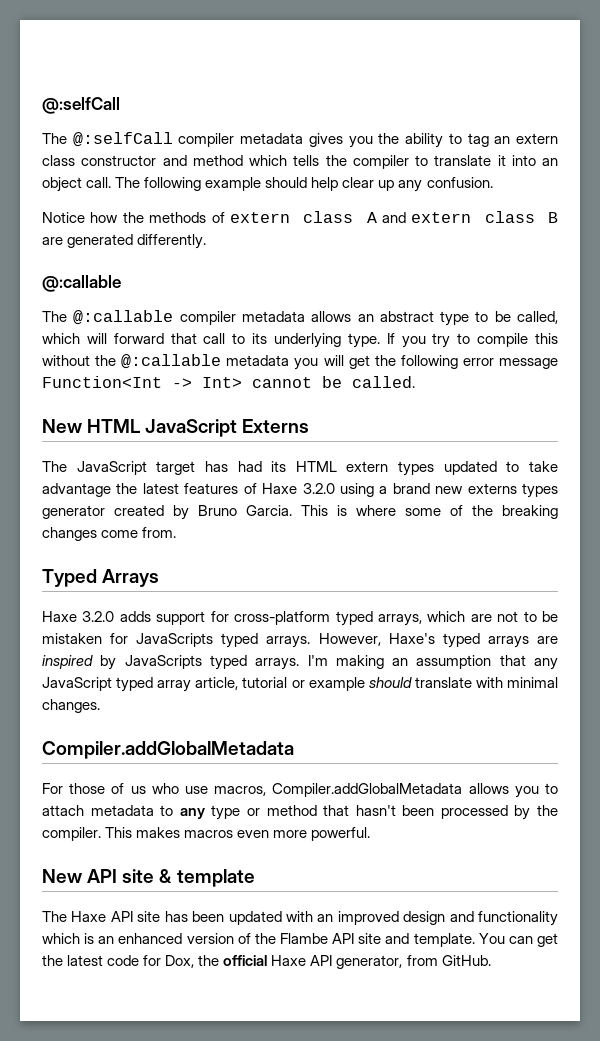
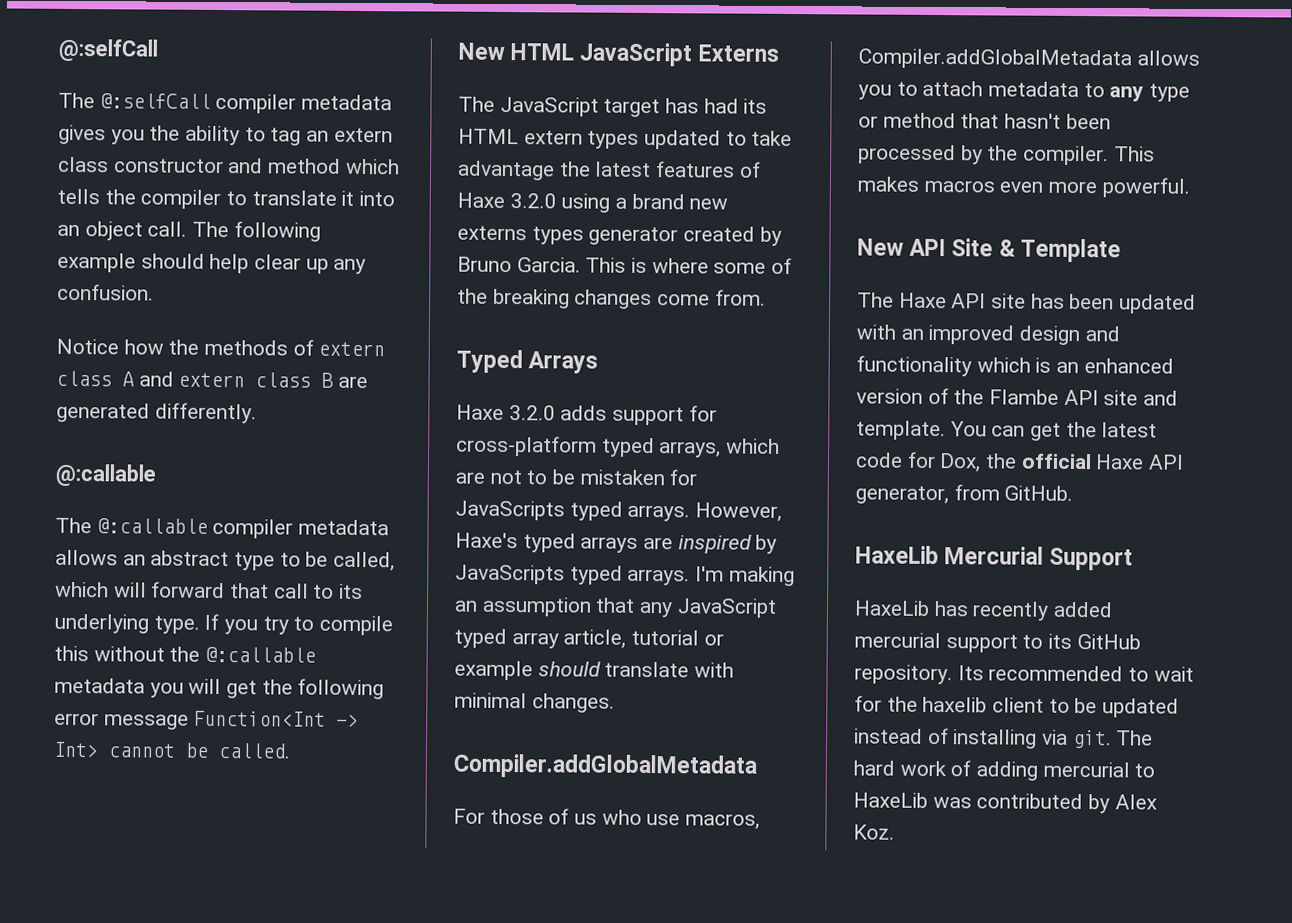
[122,869,255,887] site & template -> [951,238,1121,263] Site & Template
(491, 960) none -> [855,545,1134,571] [854,600,1114,621] [854,632,1141,653] [854,664,1194,685] [854,695,1180,718] [854,727,1154,749] [853,760,1156,781] [853,792,1157,814] [853,824,895,840] // HaxeLib Mercurial Support // HaxeLib has recently added mercurial support to its GitHub repository. Its recommended to wait for the haxelib client to be updated instead of installing via git. The hard work of adding mercurial to HaxeLib was contributed by Alex Koz.

